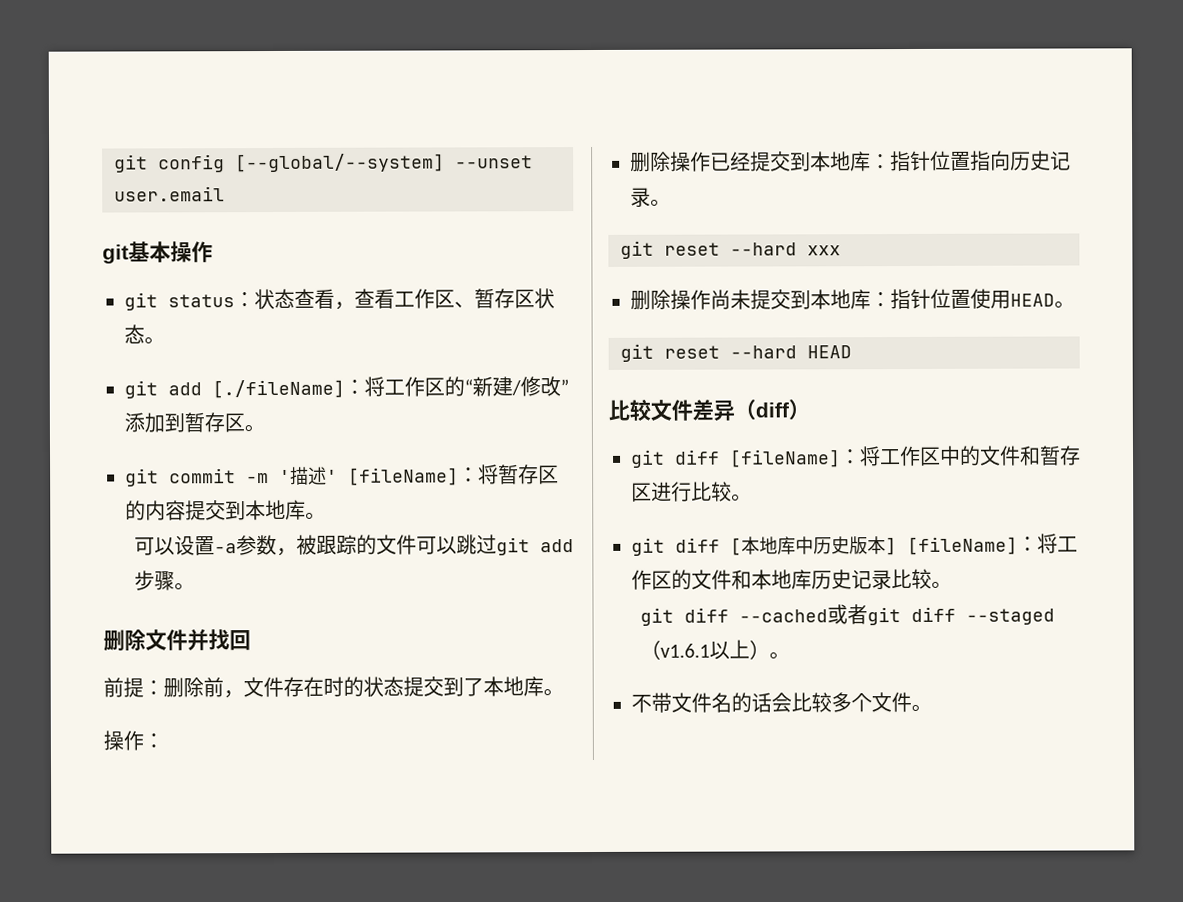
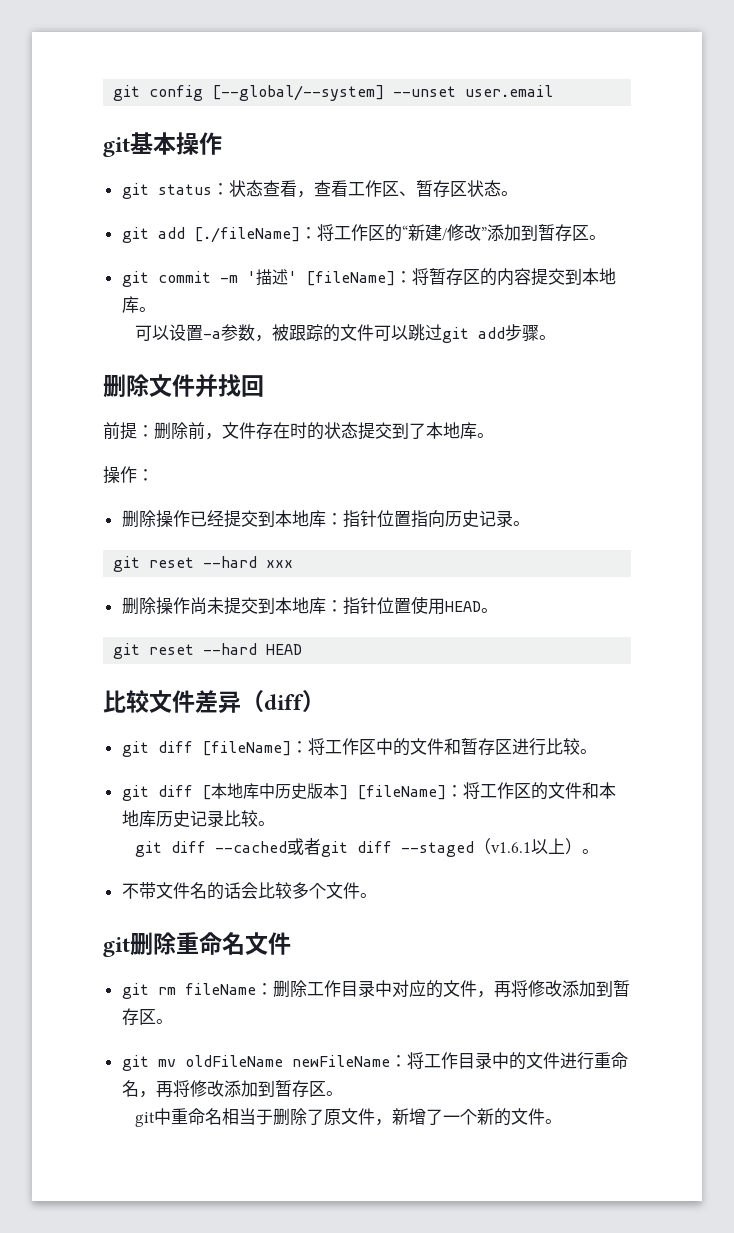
(932, 707) none -> [103,932,291,957] [121,980,630,999] [121,1008,173,1025] [121,1052,628,1071] [121,1080,343,1098] [135,1108,563,1127] // git删除重命名文件 // git rm fileName：删除工作目录中对应的文件，再将修改添加到暂存区。 // git mv oldFileName newFileName：将工作目录中的文件进行重命名，再将修改添加到暂存区。 // git中重命名相当于删除了原文件，新增了一个新的文件。

